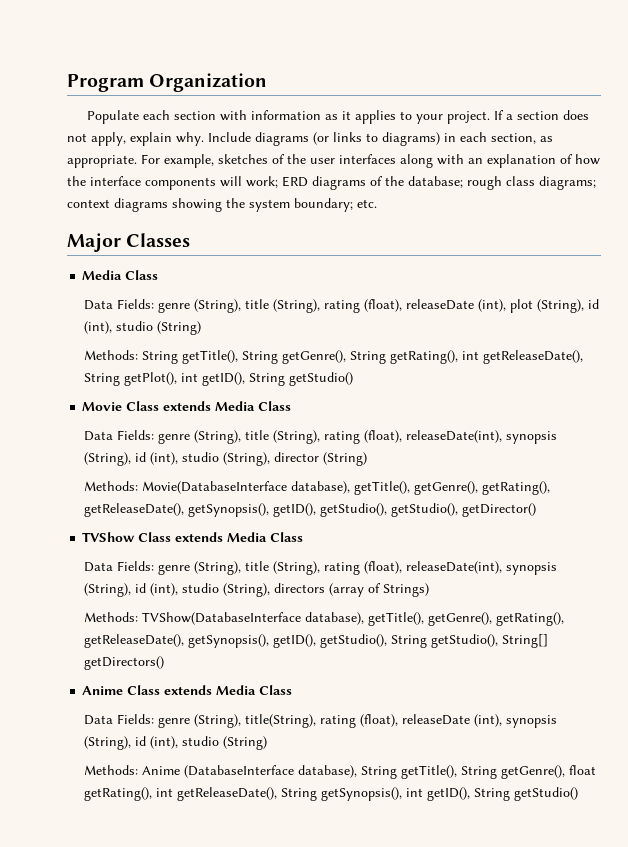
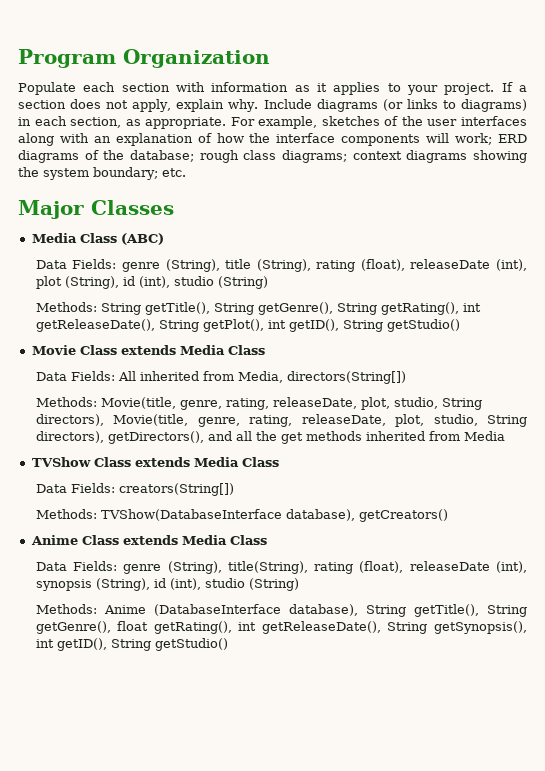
(159, 275) none -> [120,233,164,245] (ABC)
[157,430,557,444] [83,452,367,466] [83,481,550,495] [83,503,536,517] genre (String), title (String), rating (float), releaseDate(int), synopsis (String), id (int), studio (String), director (String) // Methods: Movie(DatabaseInterface database), getTitle(), getGenre(), getRating(), getReleaseDate(), getSynopsis(), getID(), getStudio(), getStudio(), getDirector() -> [117,371,406,384] [35,397,482,410] [35,414,527,427] [35,431,505,444] All inherited from Media, directors(String[]) // Methods: Movie(title, genre, rating, releaseDate, plot, studio, String directors), Movie(title, genre, rating, releaseDate, plot, studio, String directors), getDirectors(), and all the get methods inherited from Media
[157,561,557,575] [83,583,429,597] [83,612,564,626] [83,634,548,648] [83,656,164,670] genre (String), title (String), rating (float), releaseDate(int), synopsis (String), id (int), studio (String), directors (array of Strings) // Methods: TVShow(DatabaseInterface database), getTitle(), getGenre(), getRating(), getReleaseDate(), getSynopsis(), getID(), getStudio(), String getStudio(), String[] getDirectors() -> [118,483,234,496] [35,509,448,522] creators(String[]) // Methods: TVShow(DatabaseInterface database), getCreators()

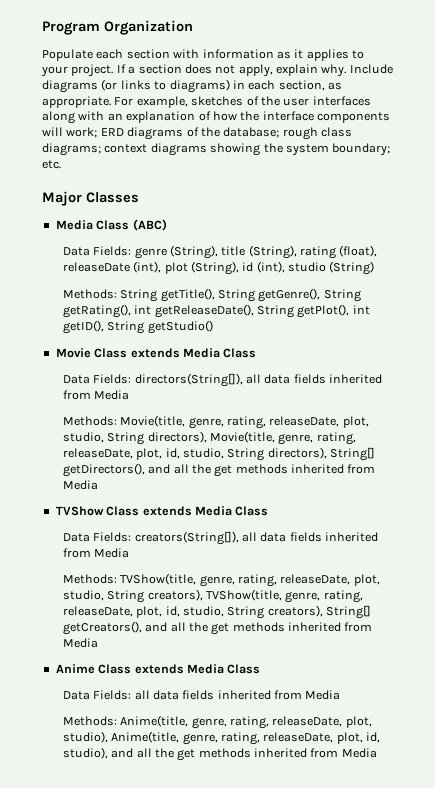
[117,371,406,384] All inherited from Media, directors(String[]) -> [134,373,383,387] [62,390,130,400] directors(String[]), all data fields inherited from Media
[433,414,527,427] [35,431,104,443] studio, String directors), -> [165,447,376,461] id, studio, String directors), String[]
[118,483,234,496] [35,509,448,522] creators(String[]) // Methods: TVShow(DatabaseInterface database), getCreators() -> [134,531,379,545] [62,548,130,558] [62,573,380,587] [62,589,363,603] [62,605,372,619] [62,621,373,635] [62,638,98,648] creators(String[]), all data fields inherited from Media // Methods: TVShow(title, genre, rating, releaseDate, plot, studio, String creators), TVShow(title, genre, rating, releaseDate, plot, id, studio, String creators), String[] getCreators(), and all the get methods inherited from Media
[123,561,527,574] [35,578,299,591] [35,604,527,617] [35,621,527,634] [35,638,228,651] genre (String), title(String), rating (float), releaseDate (int), synopsis (String), id (int), studio (String) // Methods: Anime (DatabaseInterface database), String getTitle(), String getGenre(), float getRating(), int getReleaseDate(), String getSynopsis(), int getID(), String getStudio() -> [134,690,341,700] [62,715,372,729] [62,731,381,745] [62,747,377,761] all data fields inherited from Media // Methods: Anime(title, genre, rating, releaseDate, plot, studio), Anime(title, genre, rating, releaseDate, plot, id, studio), and all the get methods inherited from Media

